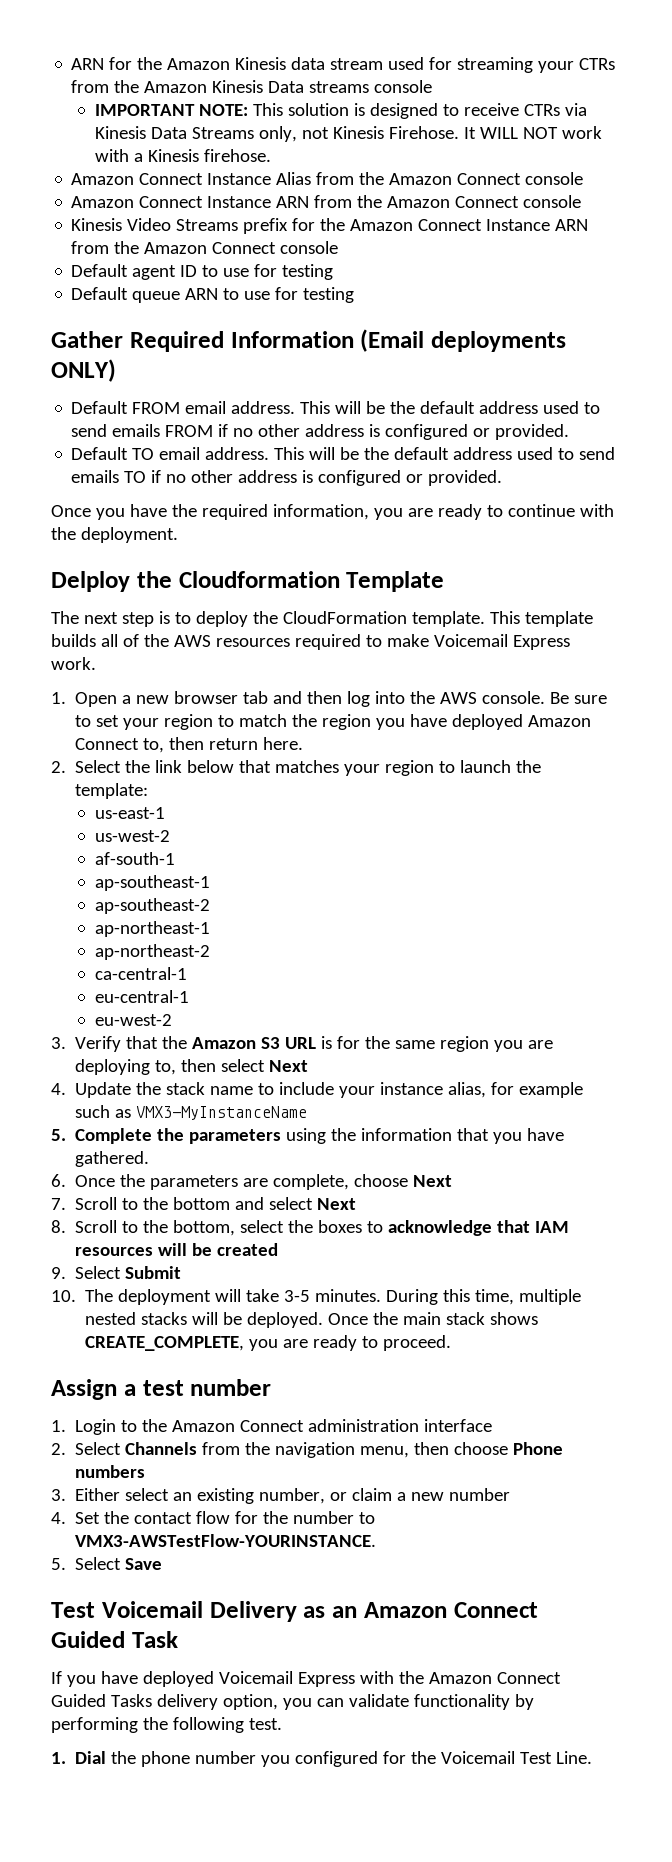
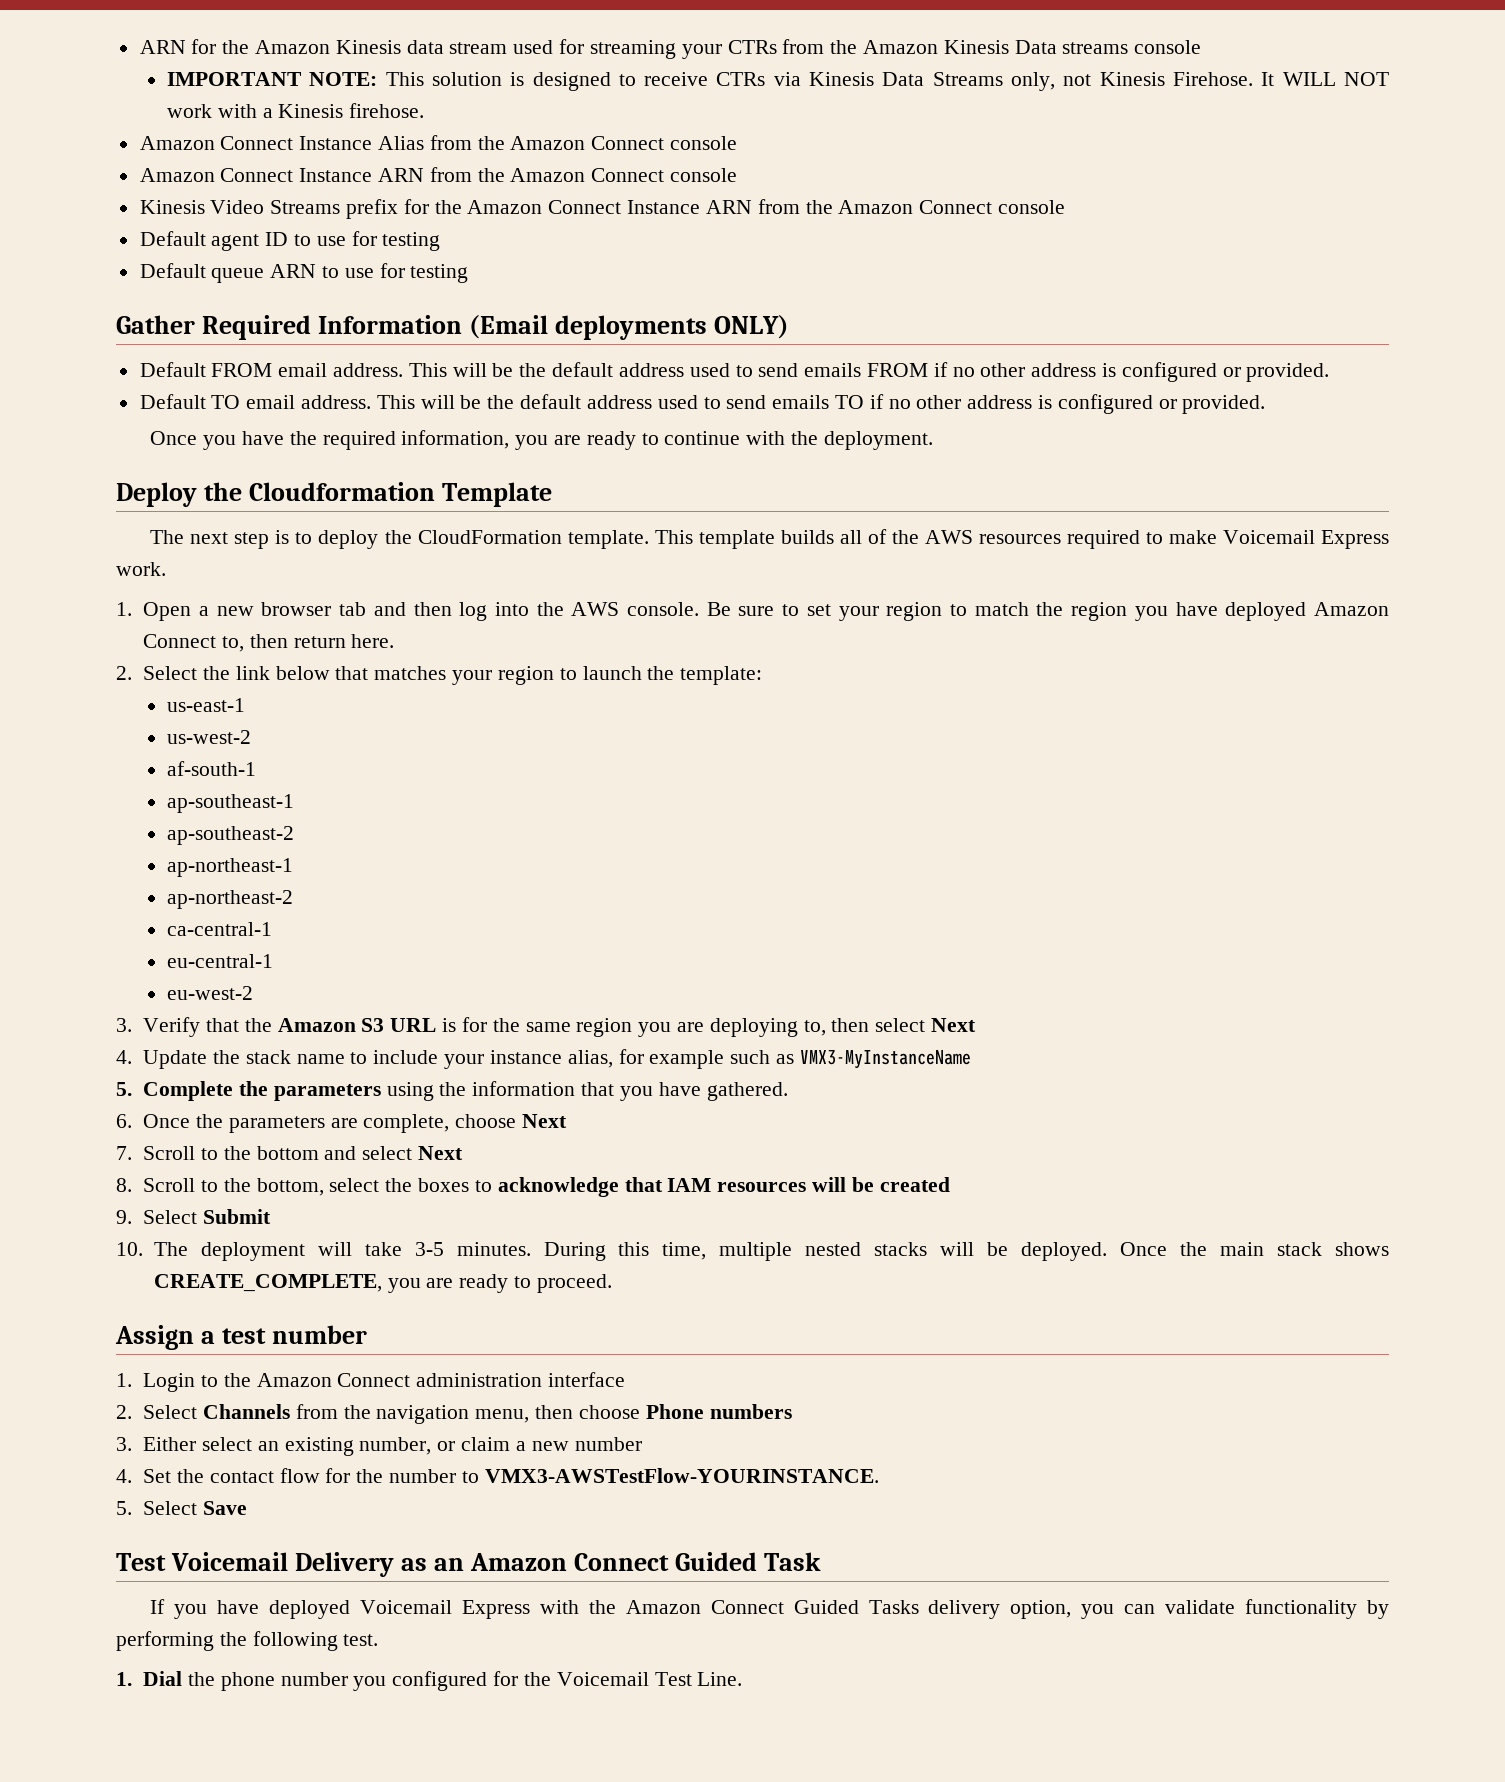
[51,571,130,592] Delploy -> [116,482,197,507] Deploy

